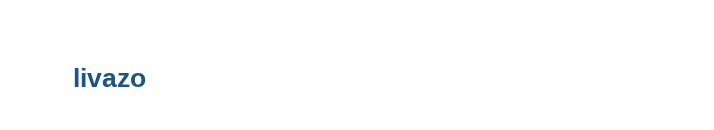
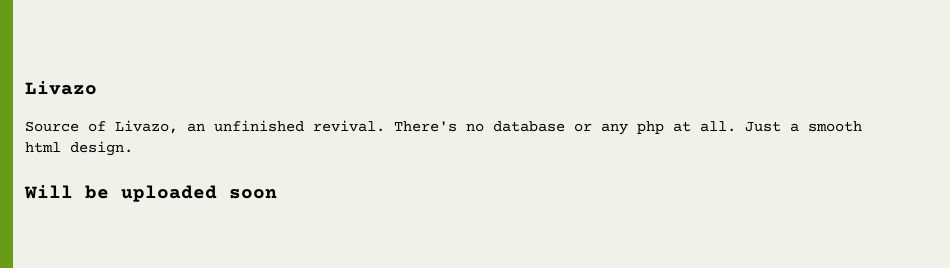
[73,68,146,87] livazo -> [25,81,97,95] [25,120,862,135] [25,141,133,156] [24,185,277,202] Livazo // Source of Livazo, an unfinished revival. There's no database or any php at all. Just a smooth html design. // Will be uploaded soon

